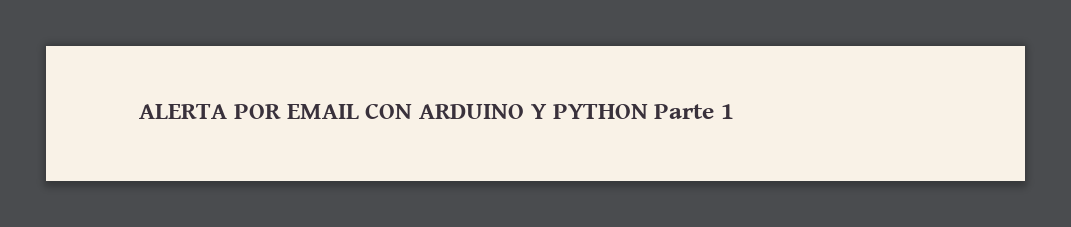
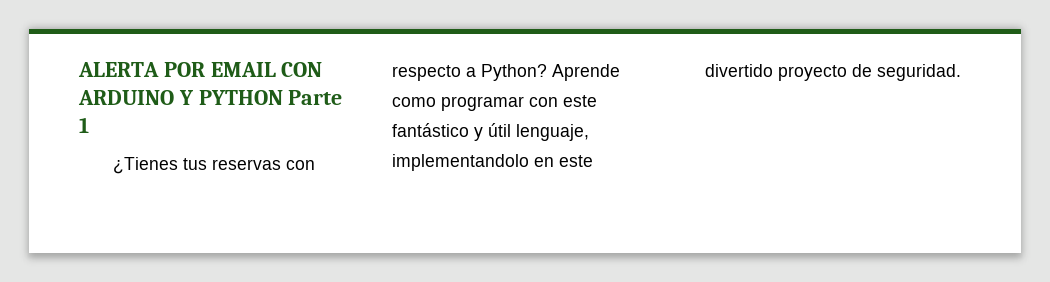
(734, 111) none -> [112,157,315,174] [392,64,620,81] [392,95,597,111] [392,123,589,141] [392,154,593,171] [705,64,961,81] // ¿Tienes tus reservas con respecto a Python? Aprende como programar con este fantástico y útil lenguaje, implementandolo en este divertido proyecto de seguridad.

